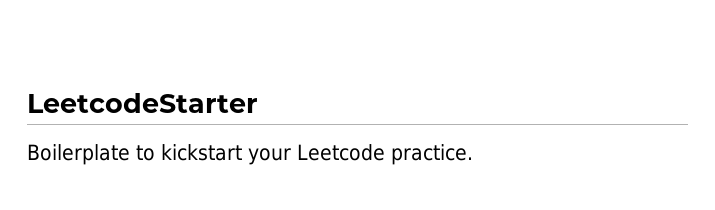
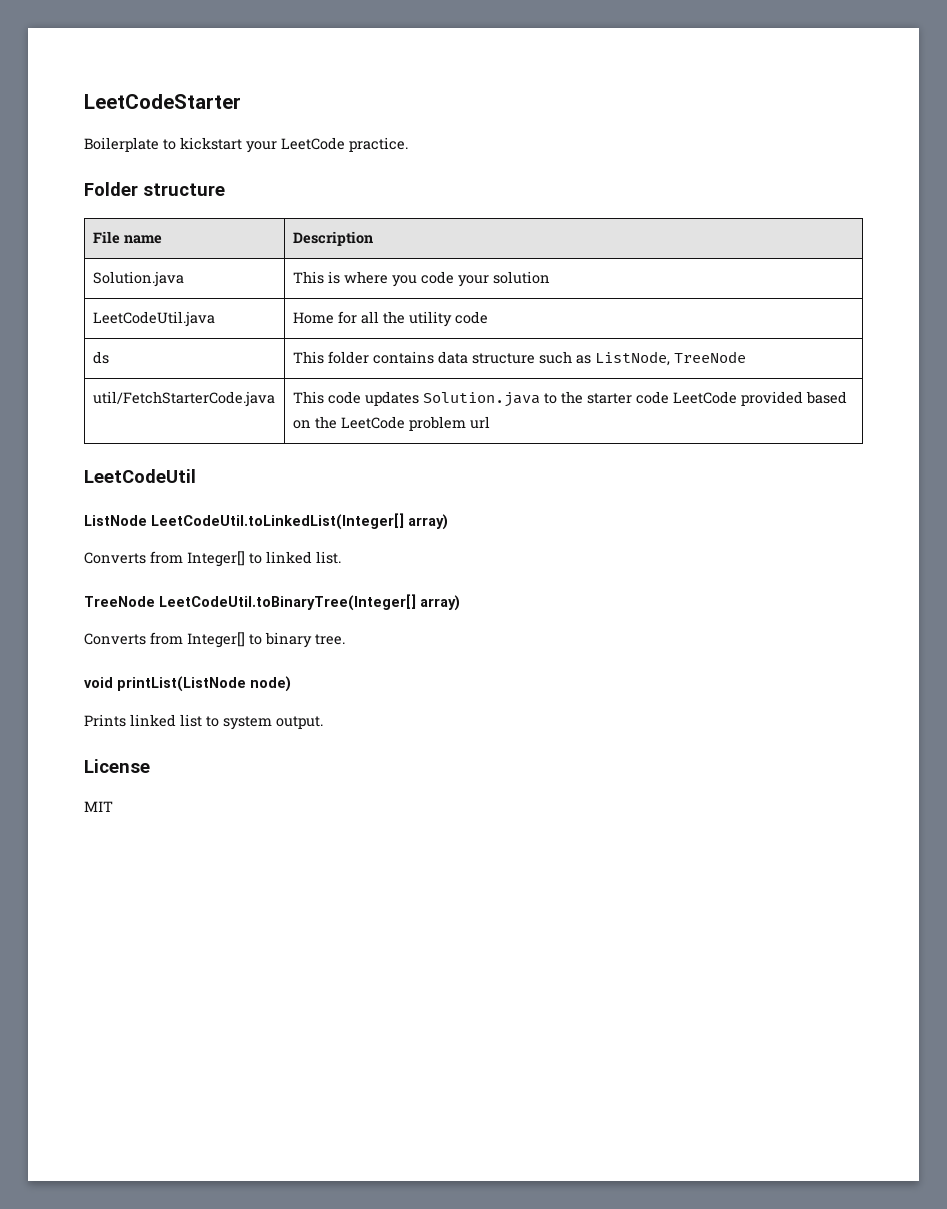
[27,93,258,113] LeetcodeStarter -> [84,94,241,109] LeetCodeStarter
[297,144,385,161] Leetcode -> [281,137,345,150] LeetCode
(473, 154) none -> [84,182,225,196] [92,231,162,244] [292,231,373,246] [92,271,184,287] [292,271,550,287] [92,311,215,327] [292,311,488,327] [92,351,109,364] [292,351,746,366] [92,391,275,407] [292,391,847,407] [292,416,490,431] [84,469,196,483] [84,513,448,530] [84,551,341,567] [84,594,460,611] [84,632,345,648] [84,676,291,692] [84,714,323,730] [84,759,150,773] [84,801,113,812] // Folder structure // File name | Description // Solution.java | This is where you code your solution // LeetCodeUtil.java | Home for all the utility code // ds | This folder contains data structure such as ListNode, TreeNode // util/FetchStarterCode.java | This code updates Solution.java to the starter code LeetCode provided based on the LeetCode problem url // LeetCodeUtil // ListNode LeetCodeUtil.toLinkedList(Integer[] array) // Converts from Integer[] to linked list. // TreeNode LeetCodeUtil.toBinaryTree(Integer[] array) // Converts from Integer[] to binary tree. // void printList(ListNode node) // Prints linked list to system output. // License // MIT

